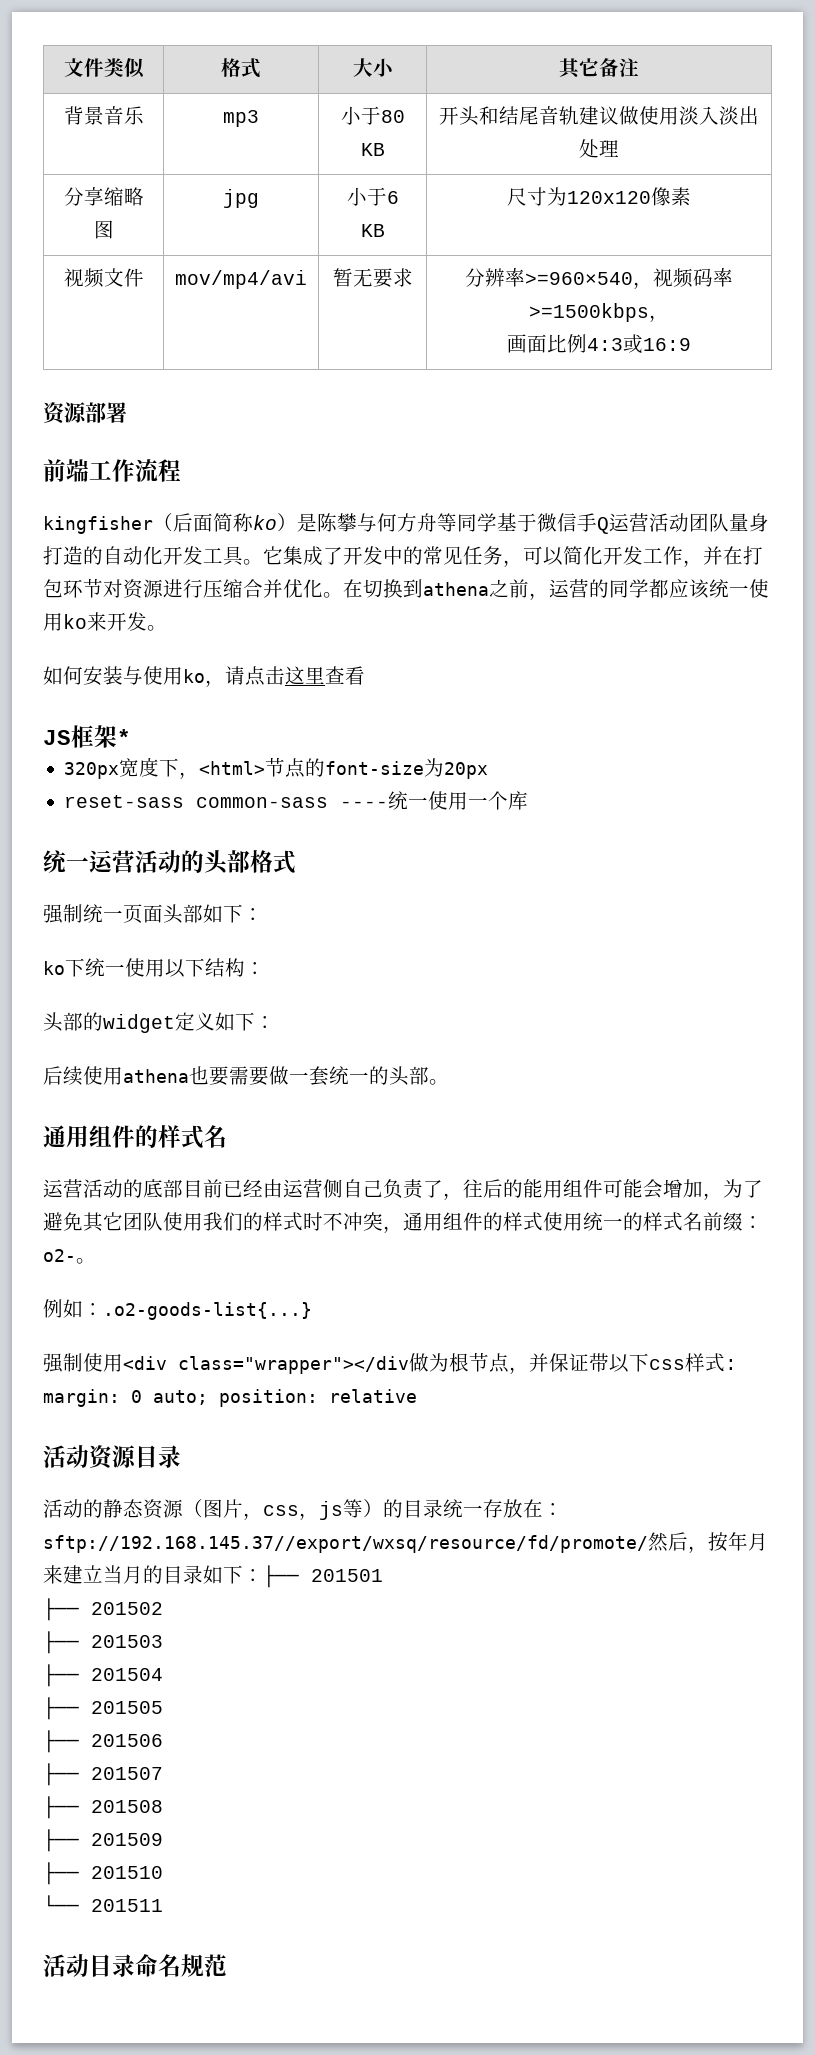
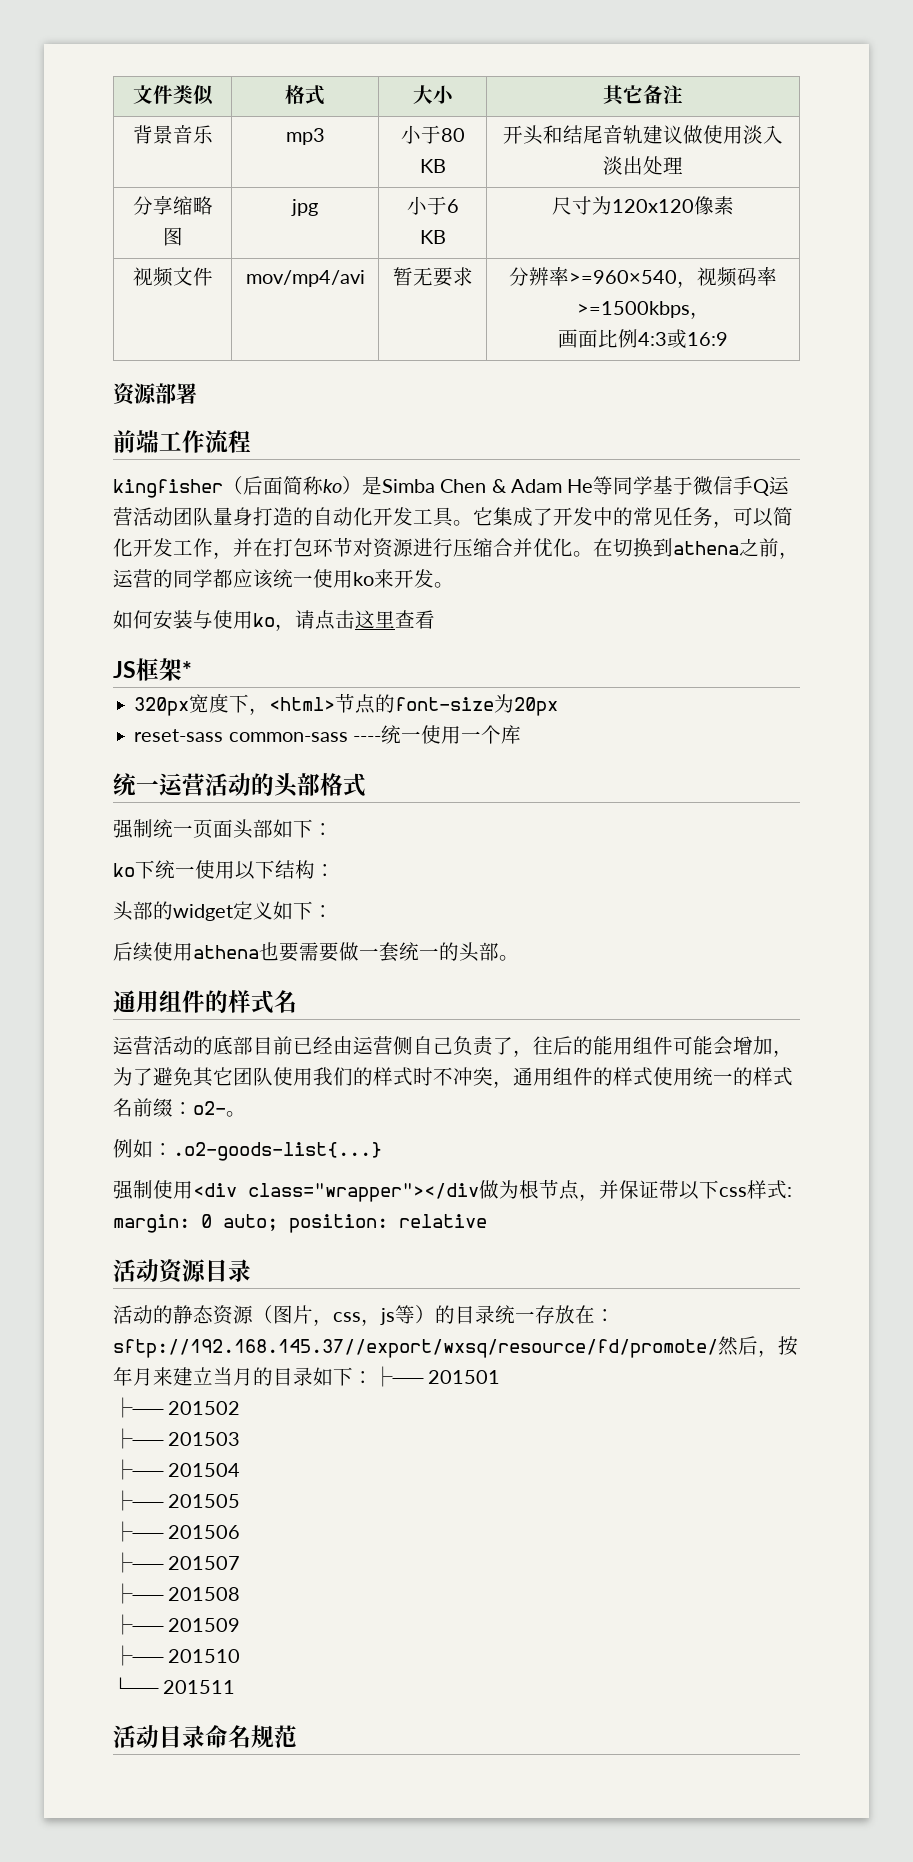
[317,513,437,532] 陈攀与何方舟 -> [382,479,594,493] Simba Chen & Adam He

